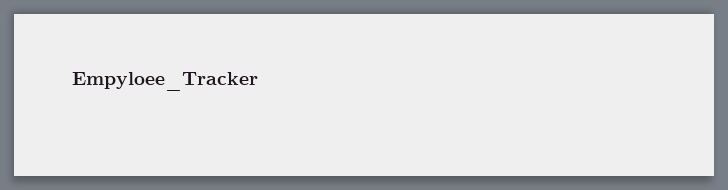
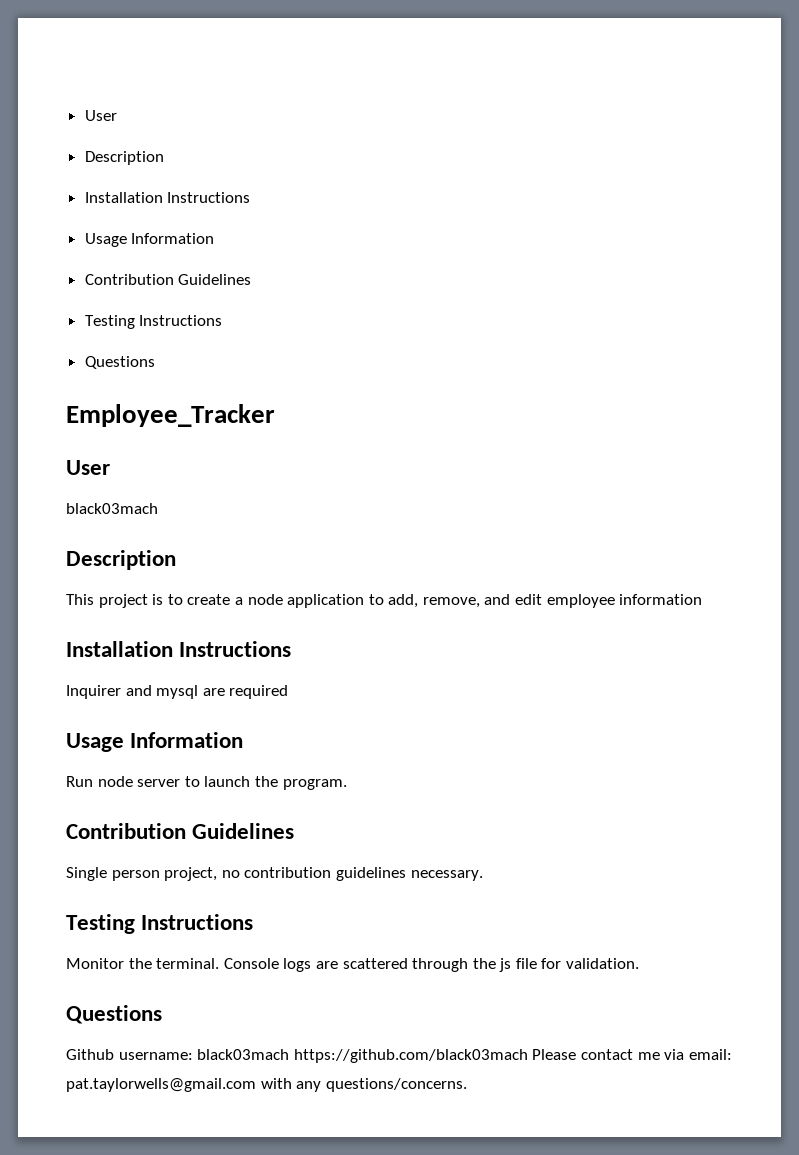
[72,72,258,91] Empyloee_Tracker -> [84,110,117,121] [84,151,164,165] [84,192,251,203] [84,233,215,247] [84,274,252,285] [84,315,223,329] [84,356,155,369] [66,404,275,427] [66,460,110,475] [66,503,158,514] [66,550,176,570] [66,594,703,608] [66,641,292,657] [66,685,289,699] [66,732,244,752] [66,776,347,790] [66,823,295,839] [66,867,483,881] [66,914,254,934] [66,958,640,972] [66,1005,162,1024] [66,1049,732,1063] [66,1078,467,1092] User // Description // Installation Instructions // Usage Information // Contribution Guidelines // Testing Instructions // Questions // Employee_Tracker // User // black03mach // Description // This project is to create a node application to add, remove, and edit employee information // Installation Instructions // Inquirer and mysql are required // Usage Information // Run node server to launch the program. // Contribution Guidelines // Single person project, no contribution guidelines necessary. // Testing Instructions // Monitor the terminal. Console logs are scattered through the js file for validation. // Questions // Github username: black03mach https://github.com/black03mach Please contact me via email: pat.taylorwells@gmail.com with any questions/concerns.

